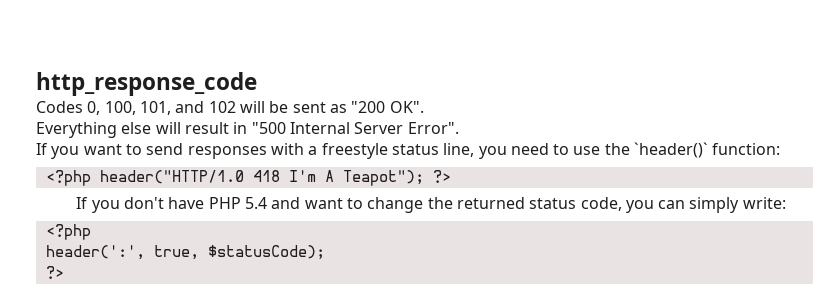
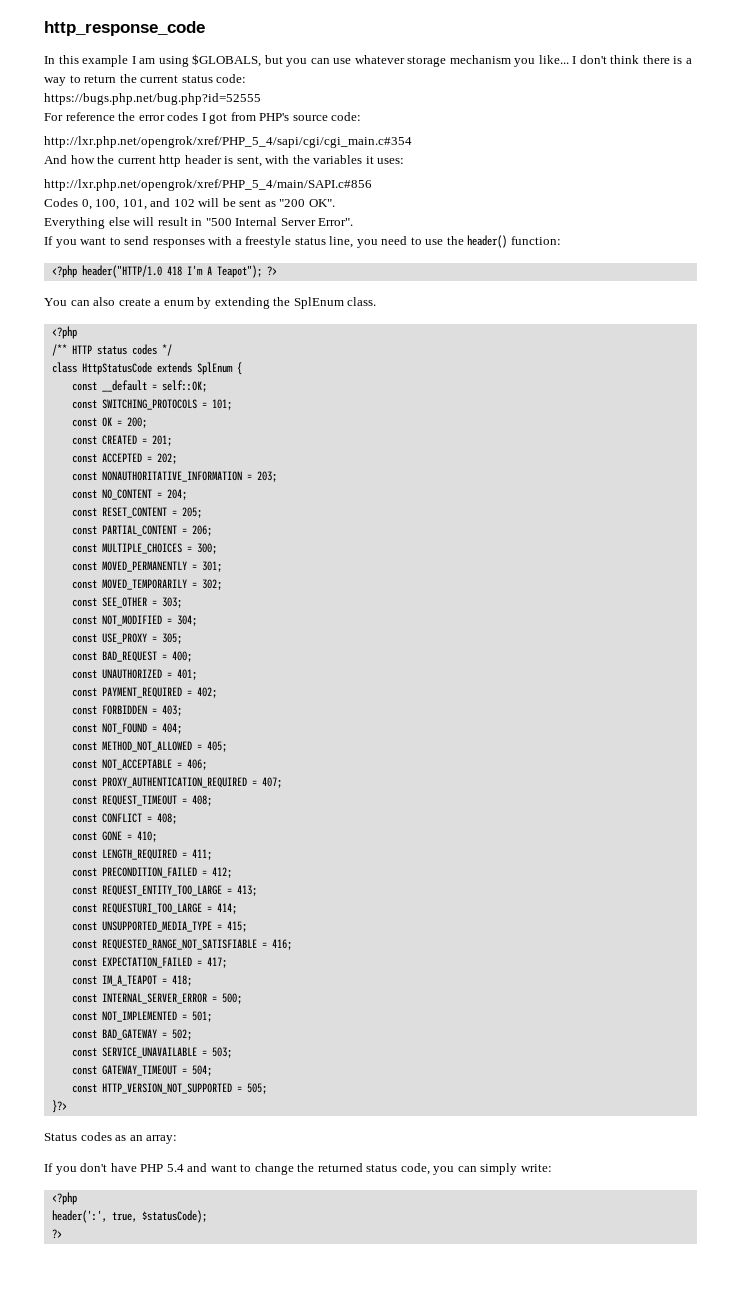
(257, 84) none -> [44,54,692,67] [44,74,247,86] [44,93,261,105] [44,112,362,124] [44,136,412,148] [44,155,405,167] [44,179,372,191] // In this example I am using $GLOBALS, but you can use whatever storage mechanism you like... I don't think there is a way to return the current status code: // https://bugs.php.net/bug.php?id=52555 // For reference the error codes I got from PHP's source code: // http://lxr.php.net/opengrok/xref/PHP_5_4/sapi/cgi/cgi_main.c#354 // And how the current http header is sent, with the variables it uses: // http://lxr.php.net/opengrok/xref/PHP_5_4/main/SAPI.c#856
[634,142,709,158] `header()` -> [467,235,508,248] header()
(451, 176) none -> [44,297,377,309] [51,326,77,339] [51,344,172,356] [51,362,242,375] [71,380,207,392] [71,399,232,410] [71,417,147,428] [71,435,172,446] [71,453,177,464] [71,471,277,482] [71,489,187,500] [71,507,202,518] [71,525,212,536] [71,543,217,554] [71,561,222,572] [71,579,222,590] [71,597,182,608] [71,615,197,626] [71,633,182,644] [71,651,192,662] [71,669,197,680] [71,687,217,698] [71,705,182,716] [71,723,182,734] [71,741,227,752] [71,759,207,770] [71,777,282,788] [71,795,212,806] [71,813,177,824] [71,831,157,842] [71,849,212,860] [71,867,232,878] [71,885,257,896] [71,903,237,914] [71,921,247,932] [71,939,292,950] [71,957,227,968] [71,975,192,986] [71,993,242,1004] [71,1011,212,1022] [71,1029,192,1040] [71,1047,232,1058] [71,1065,212,1076] [71,1083,267,1094] [51,1100,67,1113] [44,1132,178,1144] // You can also create a enum by extending the SplEnum class. // <?php // /** HTTP status codes */ // class HttpStatusCode extends SplEnum { // const __default = self::OK; // const SWITCHING_PROTOCOLS = 101; // const OK = 200; // const CREATED = 201; // const ACCEPTED = 202; // const NONAUTHORITATIVE_INFORMATION = 203; // const NO_CONTENT = 204; // const RESET_CONTENT = 205; // const PARTIAL_CONTENT = 206; // const MULTIPLE_CHOICES = 300; // const MOVED_PERMANENTLY = 301; // const MOVED_TEMPORARILY = 302; // const SEE_OTHER = 303; // const NOT_MODIFIED = 304; // const USE_PROXY = 305; // const BAD_REQUEST = 400; // const UNAUTHORIZED = 401; // const PAYMENT_REQUIRED = 402; // const FORBIDDEN = 403; // const NOT_FOUND = 404; // const METHOD_NOT_ALLOWED = 405; // const NOT_ACCEPTABLE = 406; // const PROXY_AUTHENTICATION_REQUIRED = 407; // const REQUEST_TIMEOUT = 408; // const CONFLICT = 408; // const GONE = 410; // const LENGTH_REQUIRED = 411; // const PRECONDITION_FAILED = 412; // const REQUEST_ENTITY_TOO_LARGE = 413; // const REQUESTURI_TOO_LARGE = 414; // const UNSUPPORTED_MEDIA_TYPE = 415; // const REQUESTED_RANGE_NOT_SATISFIABLE = 416; // const EXPECTATION_FAILED = 417; // const IM_A_TEAPOT = 418; // const INTERNAL_SERVER_ERROR = 500; // const NOT_IMPLEMENTED = 501; // const BAD_GATEWAY = 502; // const SERVICE_UNAVAILABLE = 503; // const GATEWAY_TIMEOUT = 504; // const HTTP_VERSION_NOT_SUPPORTED = 505; // }?> // Status codes as an array:

